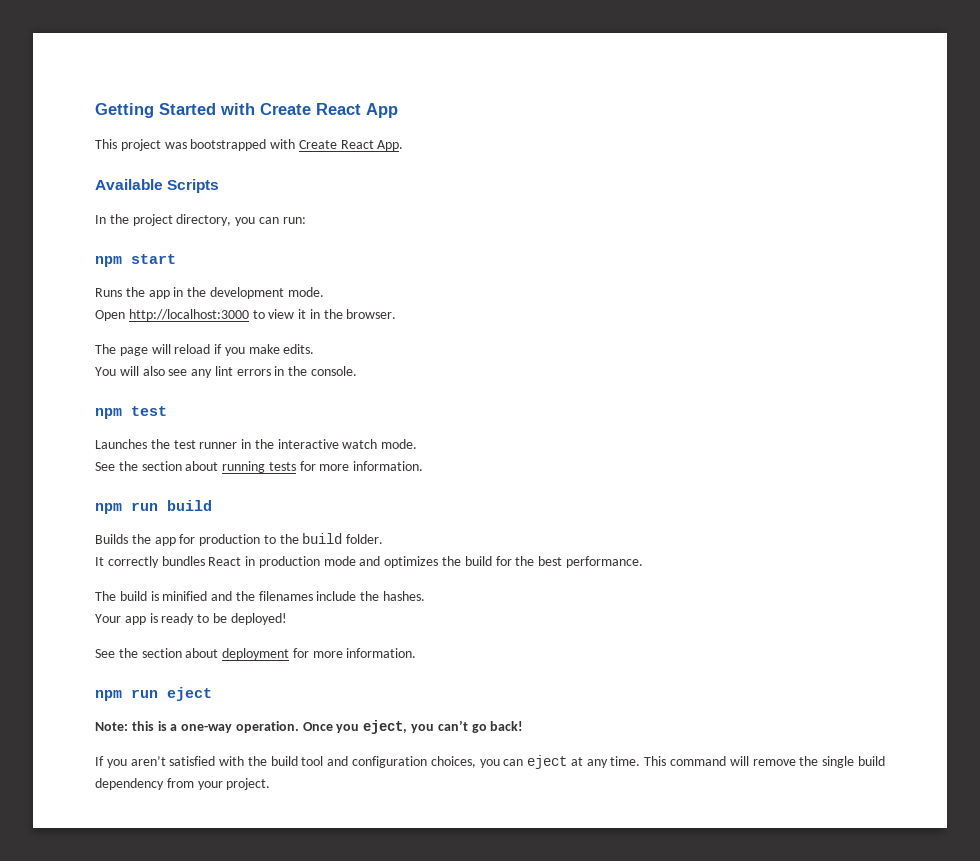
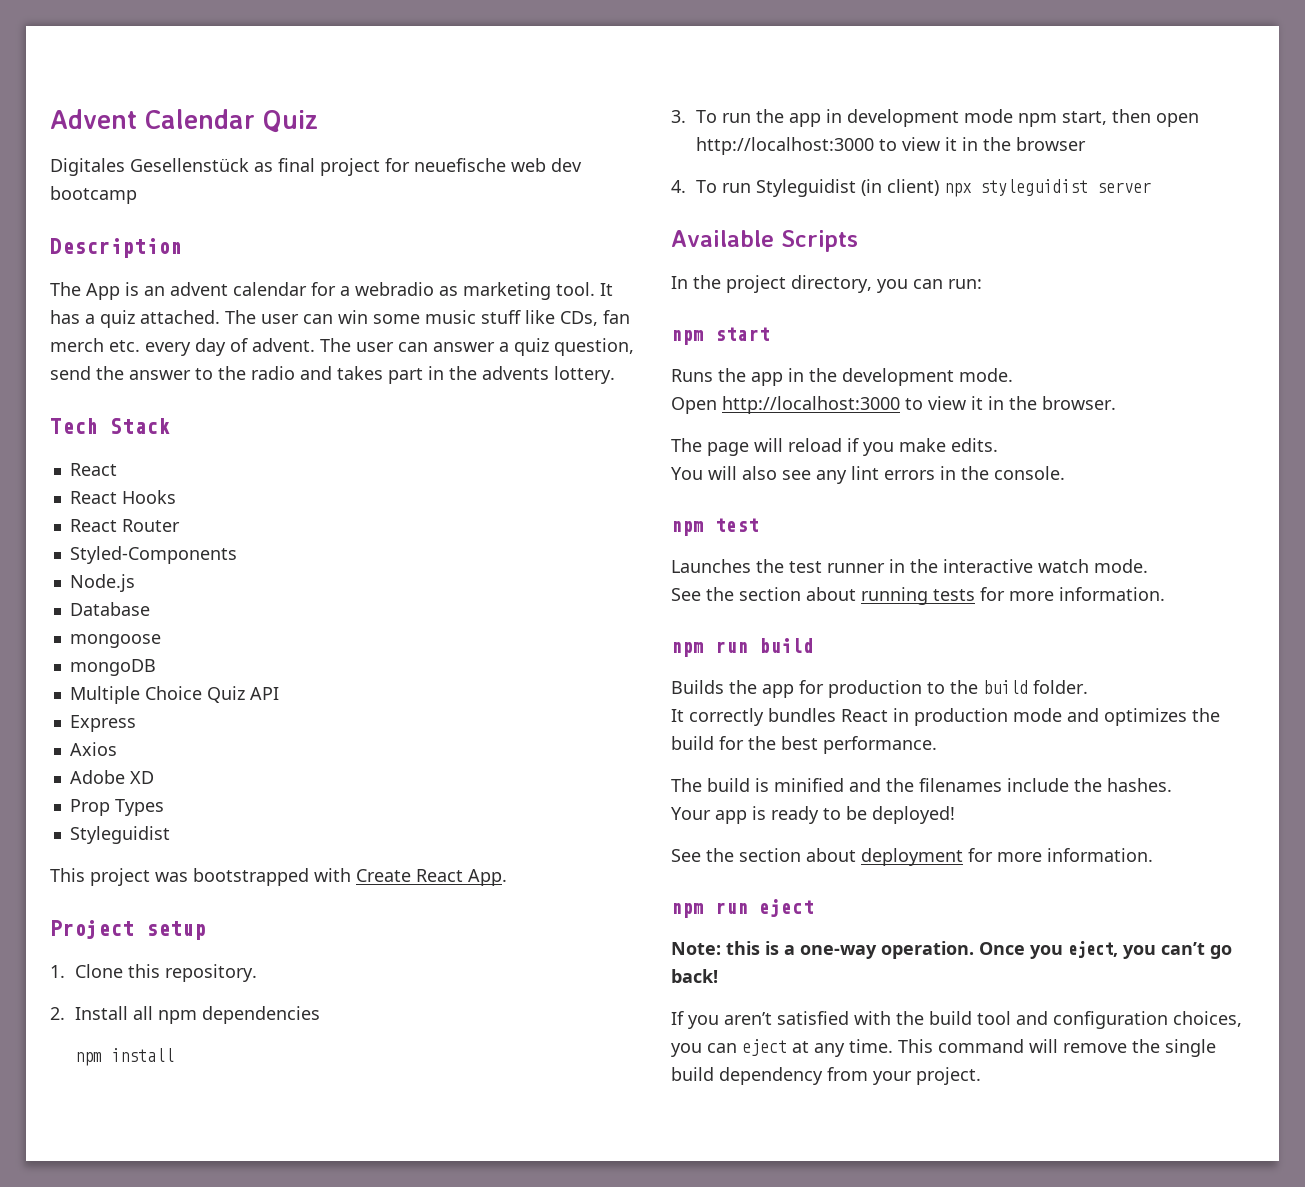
[95,103,398,118] Getting Started with Create React App -> [50,109,318,133] [50,158,582,176] [50,186,137,204] [50,238,182,258] [50,282,613,300] [50,310,630,328] [50,338,634,356] [50,366,615,384] [50,418,170,434] [69,463,117,476] [69,490,176,504] [69,519,180,532] [69,546,237,564] [69,574,135,592] [69,602,150,616] [69,634,161,648] [69,659,156,676] [69,686,279,704] [69,715,136,732] [69,742,117,756] [69,770,154,784] [69,799,164,816] [69,826,170,844] Advent Calendar Quiz // Digitales Gesellenstück as final project for neuefische web dev bootcamp // Description // The App is an advent calendar for a webradio as marketing tool. It has a quiz attached. The user can win some music stuff like CDs, fan merch etc. every day of advent. The user can answer a quiz question, send the answer to the radio and takes part in the advents lottery. // Tech Stack // React // React Hooks // React Router // Styled-Components // Node.js // Database // mongoose // mongoDB // Multiple Choice Quiz API // Express // Axios // Adobe XD // Prop Types // Styleguidist
(404, 145) none -> [50,920,206,940] [50,964,258,982] [50,1006,321,1024] [75,1048,175,1066] [671,109,1200,127] [696,137,1087,155] [671,179,1152,197] // Project setup // 1. Clone this repository. // 2. Install all npm dependencies // npm install // 3. To run the app in development mode npm start, then open http://localhost:3000 to view it in the browser // 4. To run Styleguidist (in client) npx styleguidist server

